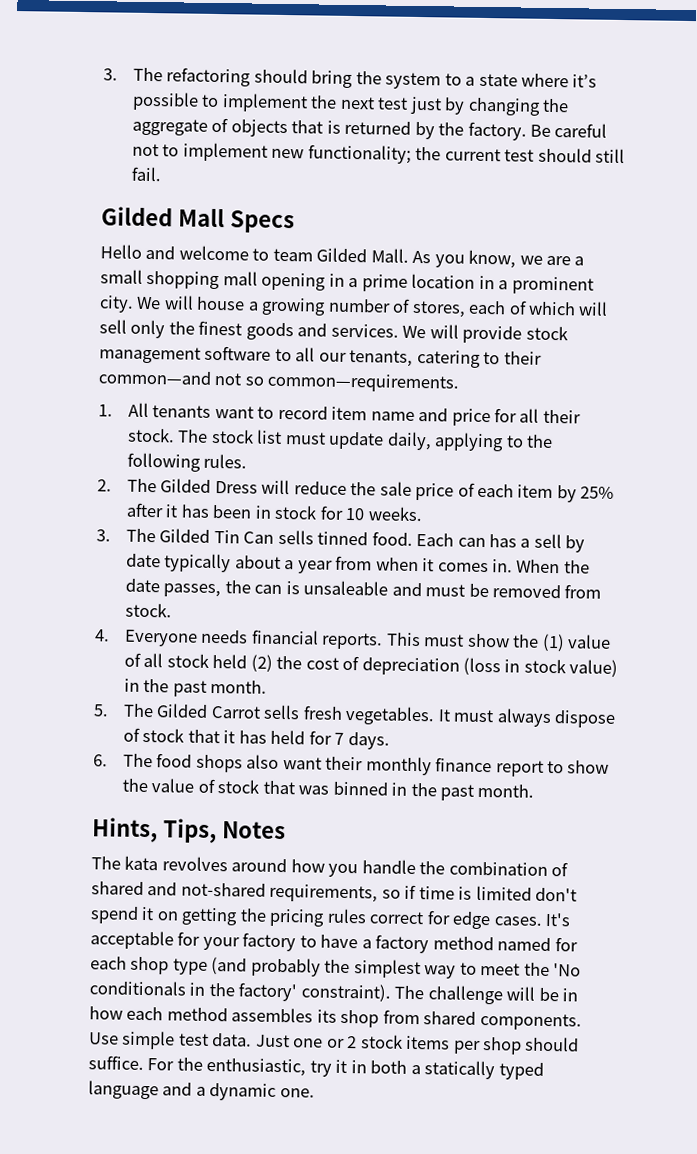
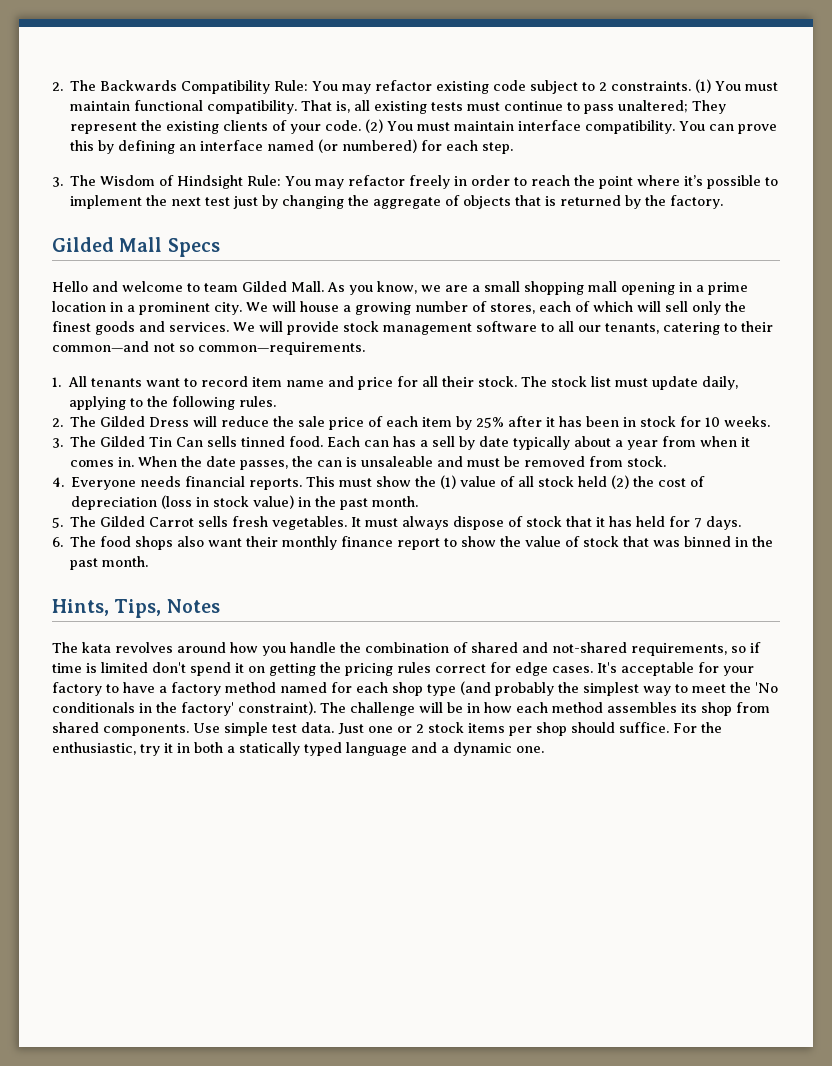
[103,67,518,90] 3. The refactoring should bring the system to a state -> [52,79,779,94] [70,100,727,114] [70,119,778,134] [70,139,514,154] [52,175,634,189] 2. The Backwards Compatibility Rule: You may refactor existing code subject to 2 constraints. (1) You must maintain functional compatibility. That is, all existing tests must continue to pass unaltered; They represent the existing clients of your code. (2) You must maintain interface compatibility. You can prove this by defining an interface named (or numbered) for each step. // 3. The Wisdom of Hindsight Rule: You may refactor freely in order to reach the point
[529,123,608,138] [131,142,625,164] [130,166,162,182] Be careful not to implement new functionality; the current test should still fail. -> (724, 202) none

